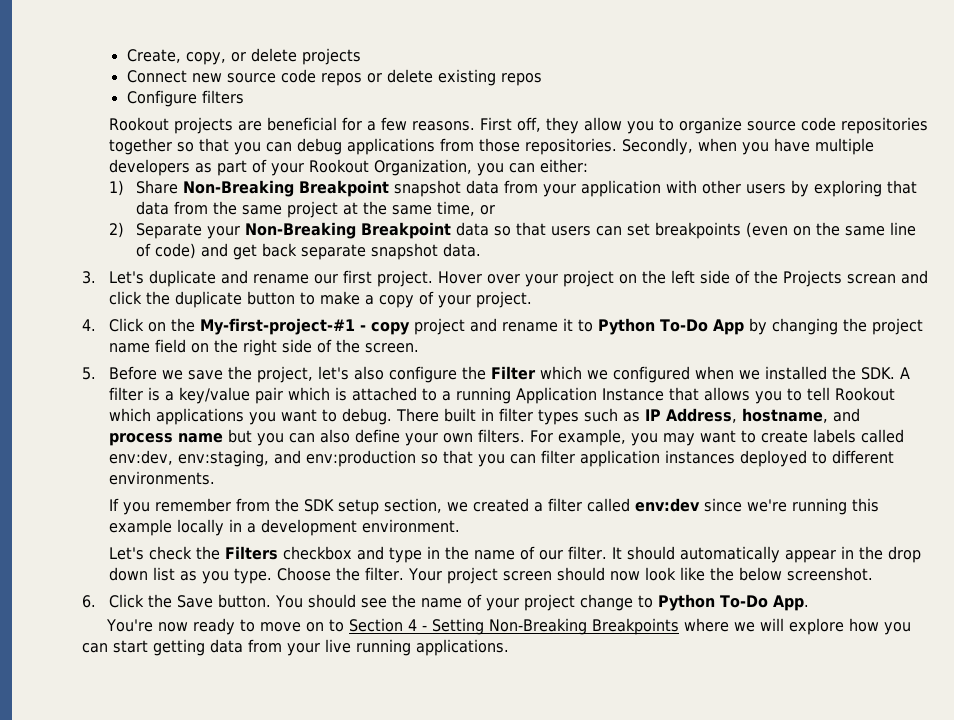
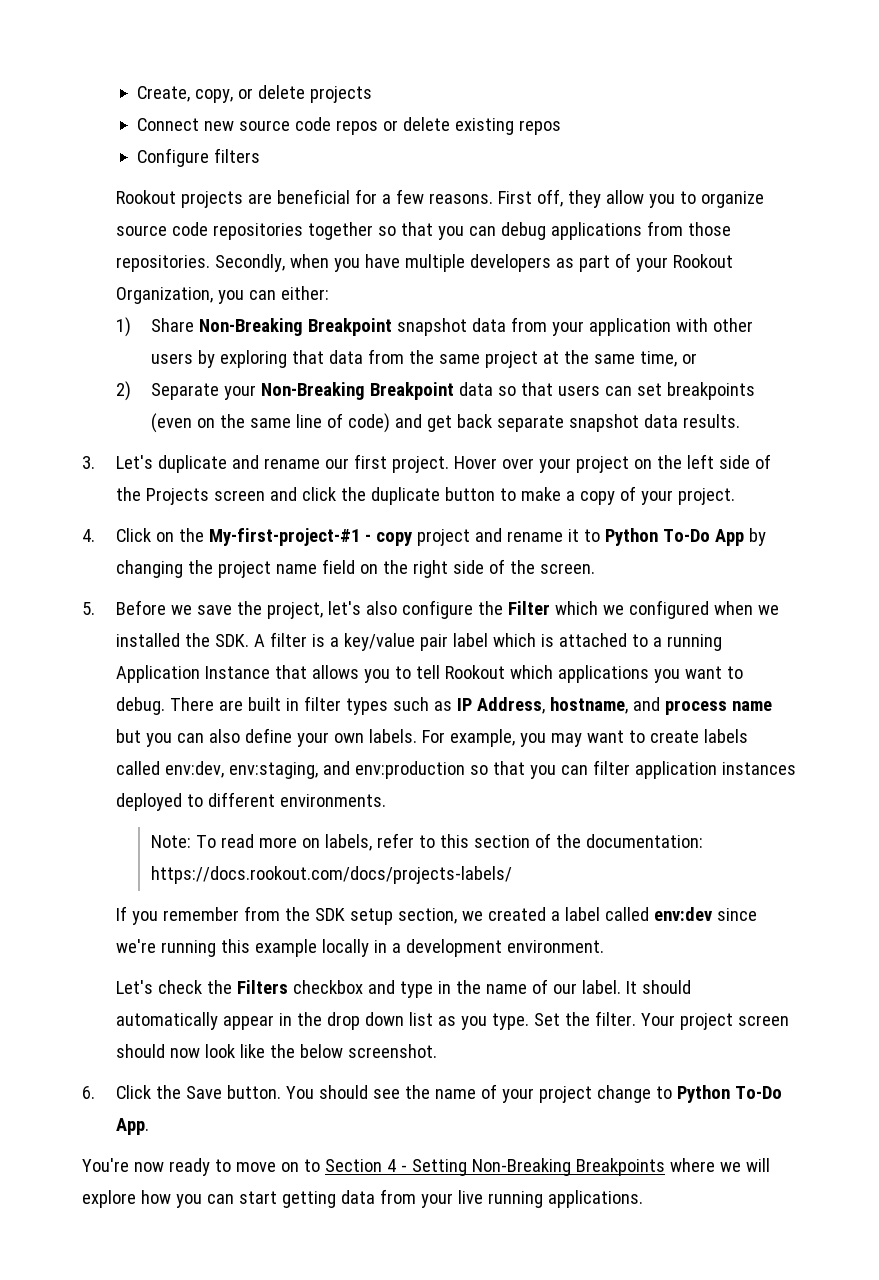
[443,243,482,257] data. -> [643,414,740,428] data results.
[847,274,897,284] screan -> [214,490,266,501] screen
(284, 395) none -> [453,633,489,647] label
(440, 415) none -> [219,700,244,711] are
[478,429,526,443] filters. -> [369,729,418,743] labels.
(216, 478) none -> [150,833,703,851] [150,866,512,884] // Note: To read more on labels, refer to this section of the documentation: https://docs.rookout.com/docs/projects-labels/
[548,498,583,512] filter -> [565,907,601,921] label
[568,546,608,560] filter. -> [582,980,622,994] label.
[277,567,332,581] Choose -> [534,1013,561,1026] Set

